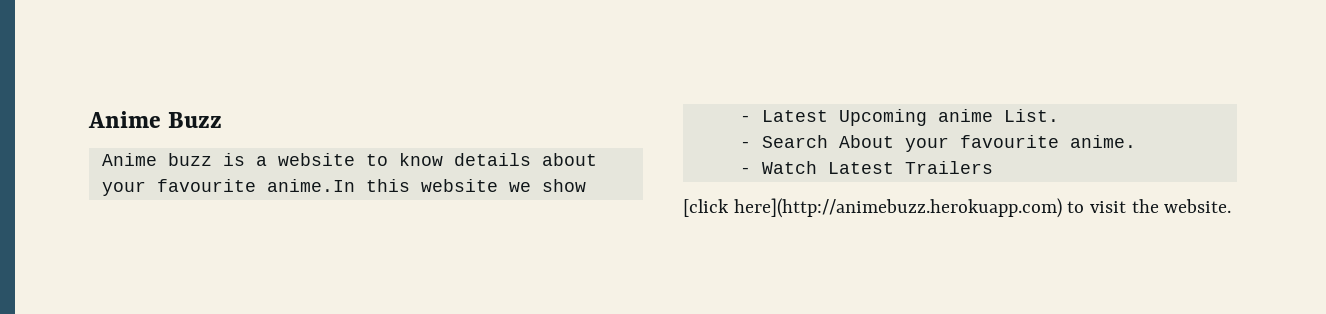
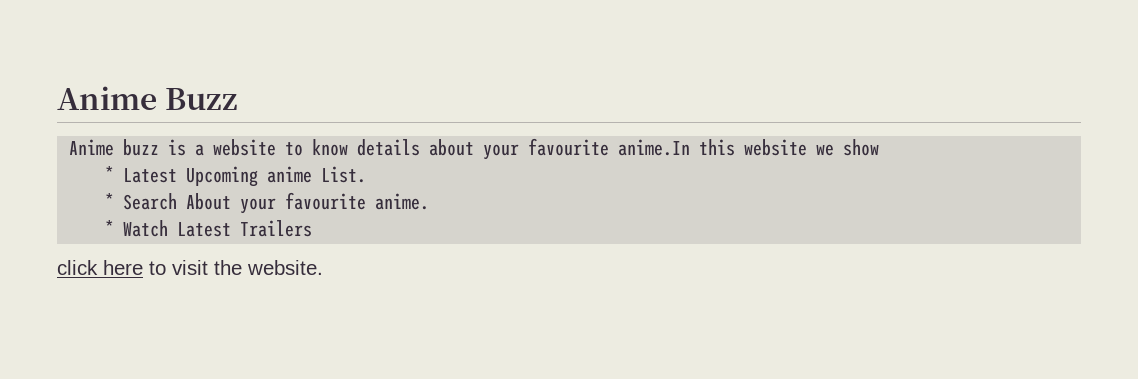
[739,115,751,122] - -> [105,166,115,182] *
[739,141,751,148] - -> [105,193,115,209] *
[739,167,751,174] - -> [105,220,115,236] *
[683,198,1062,218] [click here](http://animebuzz.herokuapp.com) -> [57,260,143,275] click here

